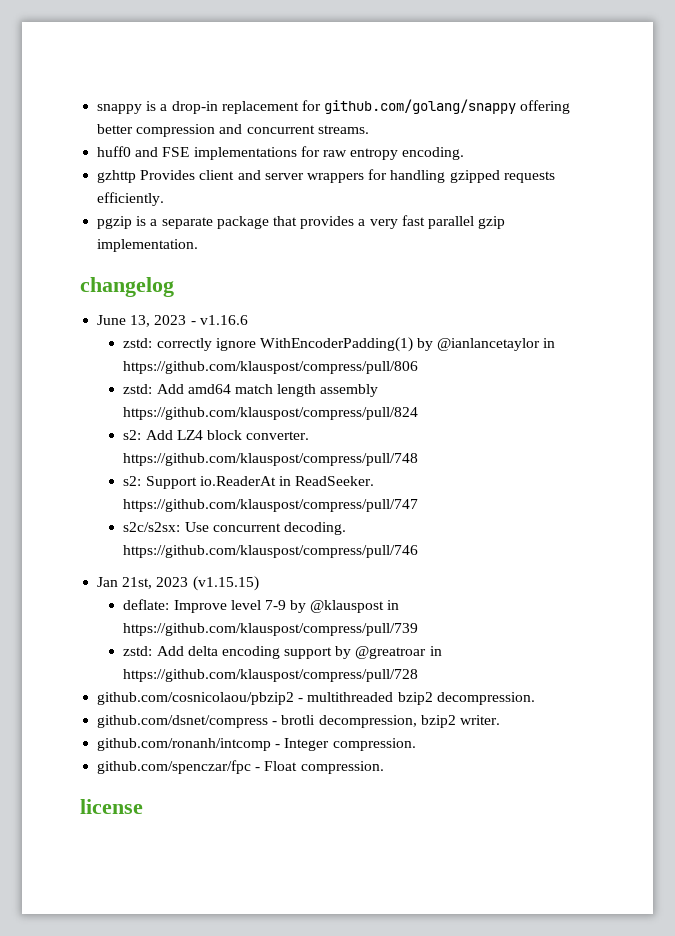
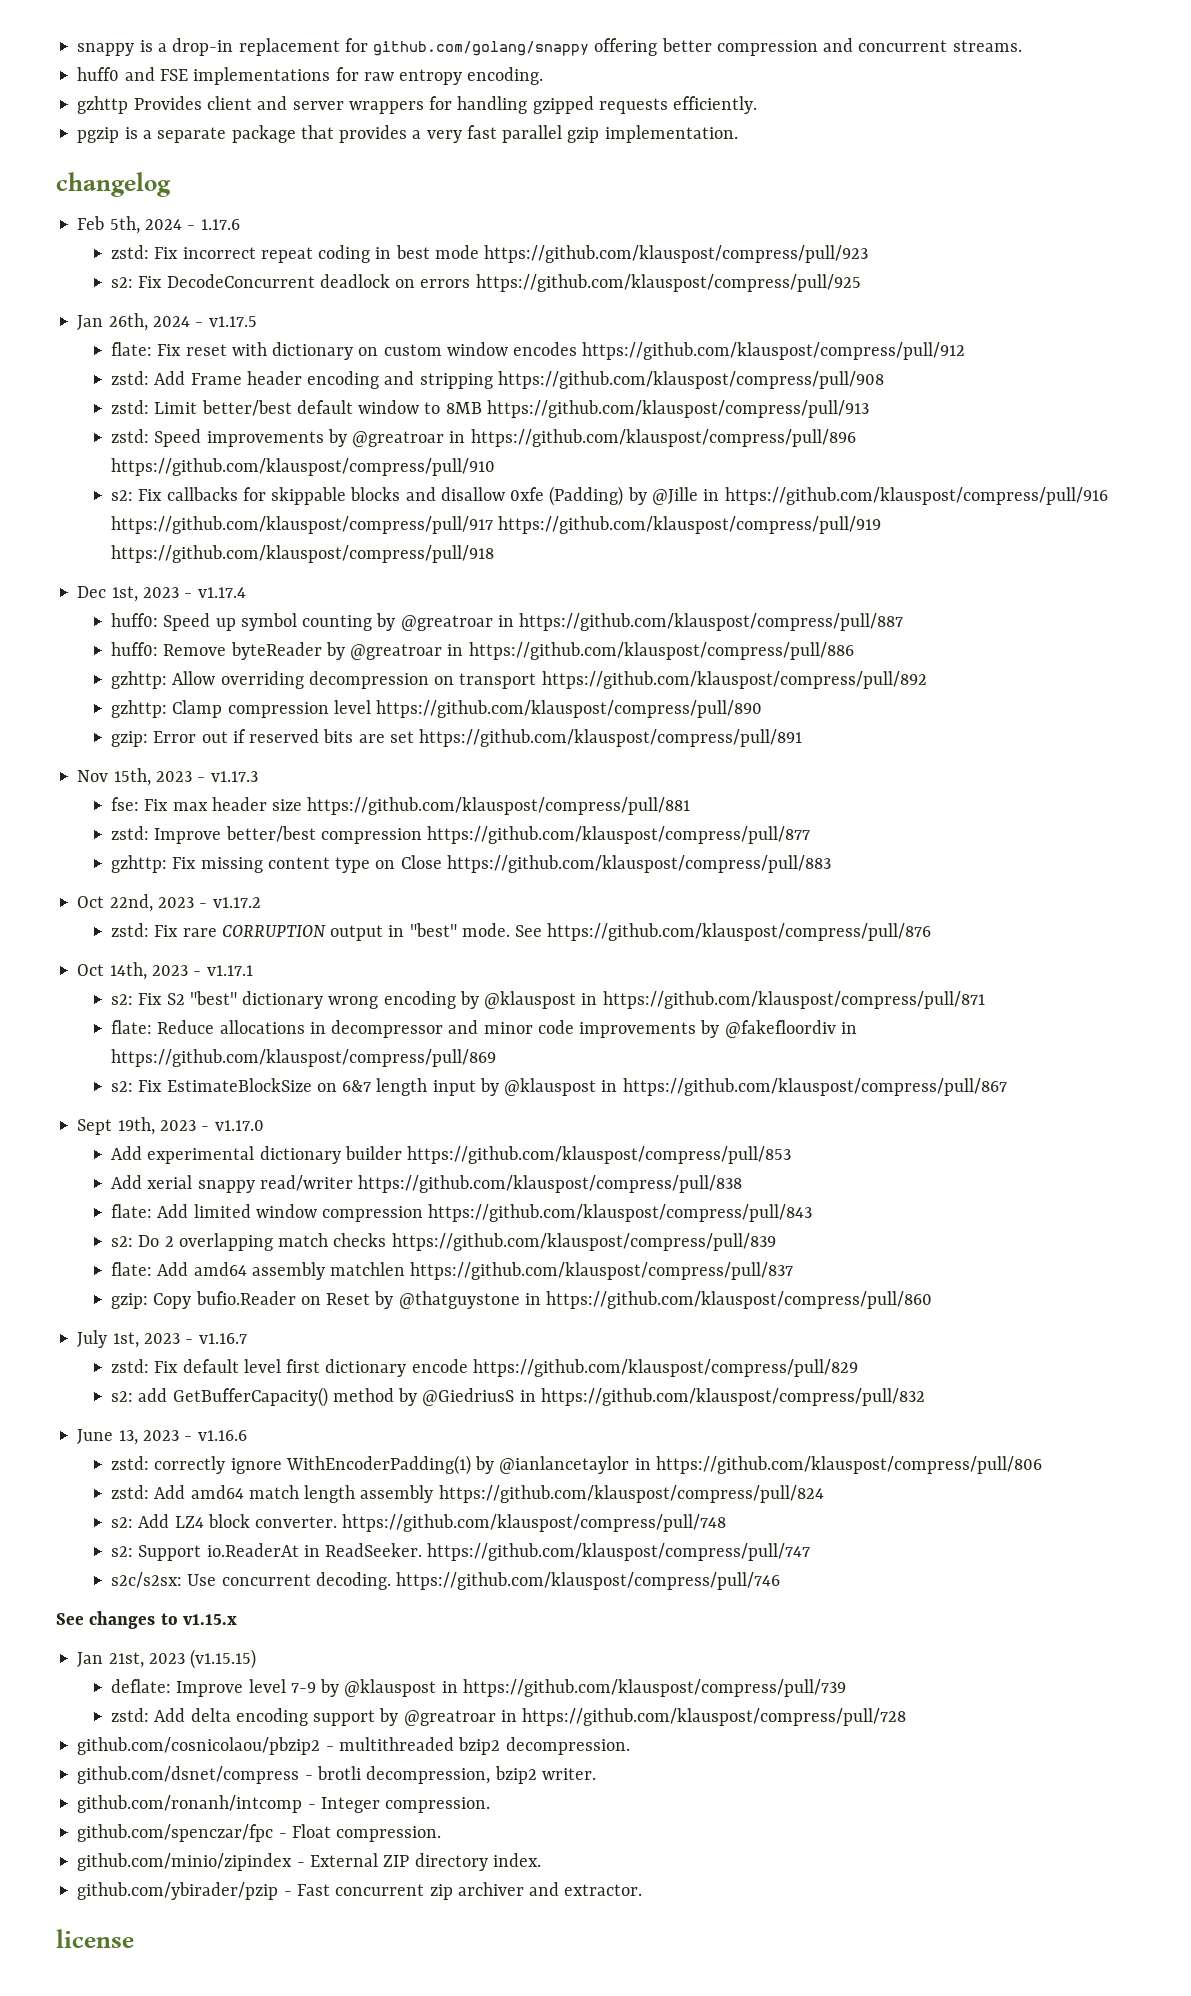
(174, 287) none -> [77,216,240,234] [111,245,869,263] [111,274,861,292] [77,313,257,331] [111,342,966,360] [111,371,884,389] [111,400,869,418] [111,429,856,447] [111,458,496,476] [111,486,1108,506] [111,516,882,534] [111,545,495,563] [77,586,246,602] [111,613,904,631] [111,642,854,660] [111,671,927,689] [111,700,763,718] [111,729,803,747] [77,768,258,786] [111,797,691,815] [111,826,811,844] [111,855,831,873] [77,894,261,912] [111,923,932,941] [77,962,253,980] [111,991,985,1009] [111,1020,858,1038] [111,1049,497,1067] [111,1078,1007,1096] [77,1117,264,1135] [111,1146,792,1164] [111,1175,743,1193] [111,1204,813,1222] [111,1233,776,1251] [111,1262,794,1280] [111,1291,933,1309] [77,1330,247,1348] [111,1359,858,1377] [111,1387,925,1407] // Feb 5th, 2024 - 1.17.6 // zstd: Fix incorrect repeat coding in best mode https://github.com/klauspost/compress/pull/923 // s2: Fix DecodeConcurrent deadlock on errors https://github.com/klauspost/compress/pull/925 // Jan 26th, 2024 - v1.17.5 // flate: Fix reset with dictionary on custom window encodes https://github.com/klauspost/compress/pull/912 // zstd: Add Frame header encoding and stripping https://github.com/klauspost/compress/pull/908 // zstd: Limit better/best default window to 8MB https://github.com/klauspost/compress/pull/913 // zstd: Speed improvements by @greatroar in https://github.com/klauspost/compress/pull/896 https://github.com/klauspost/compress/pull/910 // s2: Fix callbacks for skippable blocks and disallow 0xfe (Padding) by @Jille in https://github.com/klauspost/compress/pull/916 https://github.com/klauspost/compress/pull/917 https://github.com/klauspost/compress/pull/919 https://github.com/klauspost/compress/pull/918 // Dec 1st, 2023 - v1.17.4 // huff0: Speed up symbol counting by @greatroar in https://github.com/klauspost/compress/pull/887 // huff0: Remove byteReader by @greatroar in https://github.com/klauspost/compress/pull/886 // gzhttp: Allow overriding decompression on transport https://github.com/klauspost/compress/pull/892 // gzhttp: Clamp compression level https://github.com/klauspost/compress/pull/890 // gzip: Error out if reserved bits are set https://github.com/klauspost/compress/pull/891 // Nov 15th, 2023 - v1.17.3 // fse: Fix max header size https://github.com/klauspost/compress/pull/881 // zstd: Improve better/best compression https://github.com/klauspost/compress/pull/877 // gzhttp: Fix missing content type on Close https://github.com/klauspost/compress/pull/883 // Oct 22nd, 2023 - v1.17.2 // zstd: Fix rare CORRUPTION output in "best" mode. See https://github.com/klauspost/compress/pull/876 // Oct 14th, 2023 - v1.17.1 // s2: Fix S2 "best" dictionary wrong encoding by @klauspost in https://github.com/klauspost/compress/pull/871 // flate: Reduce allocations in decompressor and minor code improvements by @fakefloordiv in https://github.com/klauspost/compress/pull/869 // s2: Fix EstimateBlockSize on 6&7 length input by @klauspost in https://github.com/klauspost/compress/pull/867 // Sept 19th, 2023 - v1.17.0 // Add experimental dictionary builder https://github.com/klauspost/compress/pull/853 // Add xerial snappy read/writer https://github.com/klauspost/compress/pull/838 // flate: Add limited window compression https://github.com/klauspost/compress/pull/843 // s2: Do 2 overlapping match checks https://github.com/klauspost/compress/pull/839 // flate: Add amd64 assembly matchlen https://github.com/klauspost/compress/pull/837 // gzip: Copy bufio.Reader on Reset by @thatguystone in https://github.com/klauspost/compress/pull/860 // July 1st, 2023 - v1.16.7 // zstd: Fix default level first dictionary encode https://github.com/klauspost/compress/pull/829 // s2: add GetBufferCapacity() method by @GiedriusS in https://github.com/klauspost/compress/pull/832
(419, 551) none -> [56,1611,237,1629] // See changes to v1.15.x
(384, 767) none -> [77,1853,541,1871] [77,1882,643,1900] // github.com/minio/zipindex - External ZIP directory index. // github.com/ybirader/pzip - Fast concurrent zip archiver and extractor.

